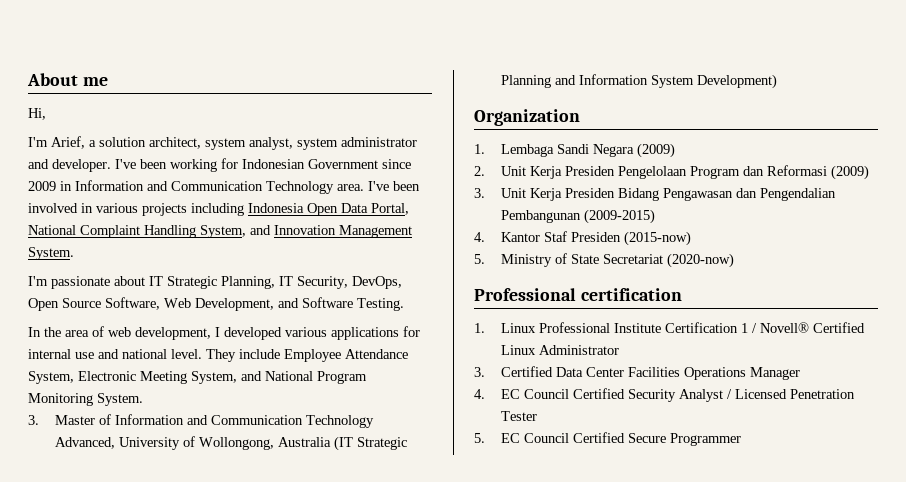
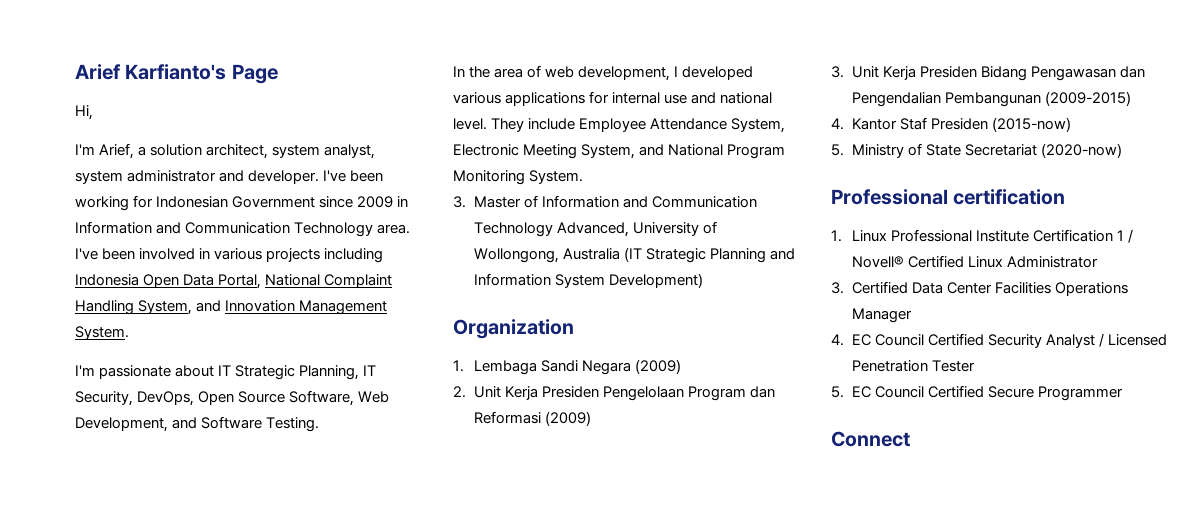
[27,73,108,86] About me -> [75,64,278,84] Arief Karfianto's Page
(742, 439) none -> [831,431,910,447] // Connect

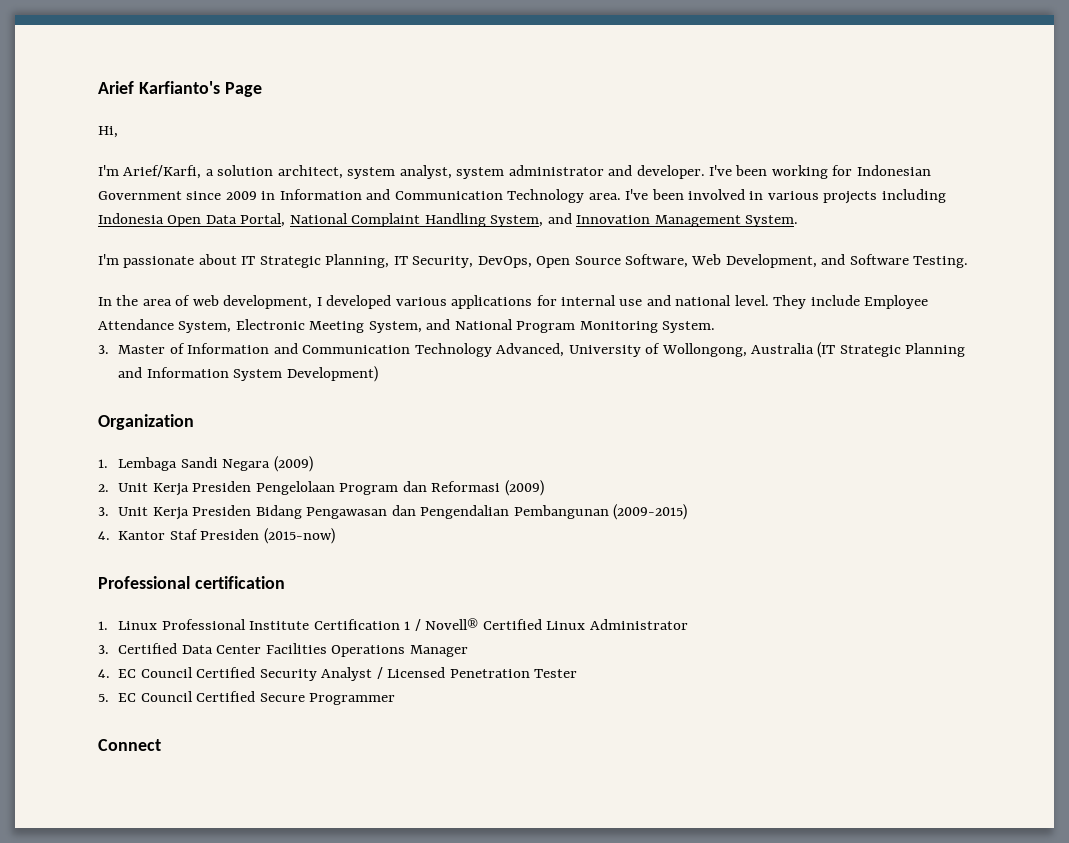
[99,143,135,159] Arief, -> [123,165,202,179] Arief/Karfi,
[831,143,1123,158] // 5. Ministry of State Secretariat (2020-now) -> (335, 536) none

